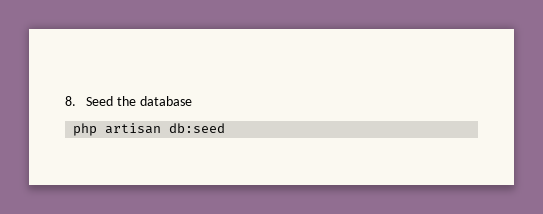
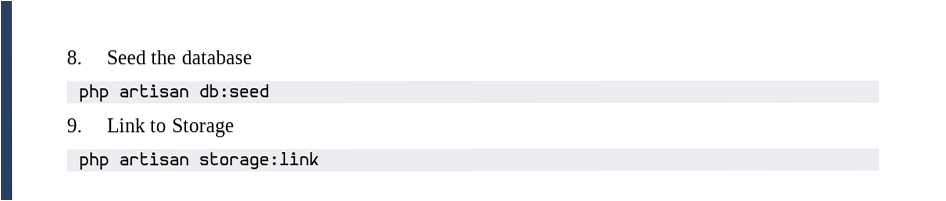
(226, 128) none -> [67,118,235,138] [79,152,320,171] // 9. Link to Storage // php artisan storage:link

